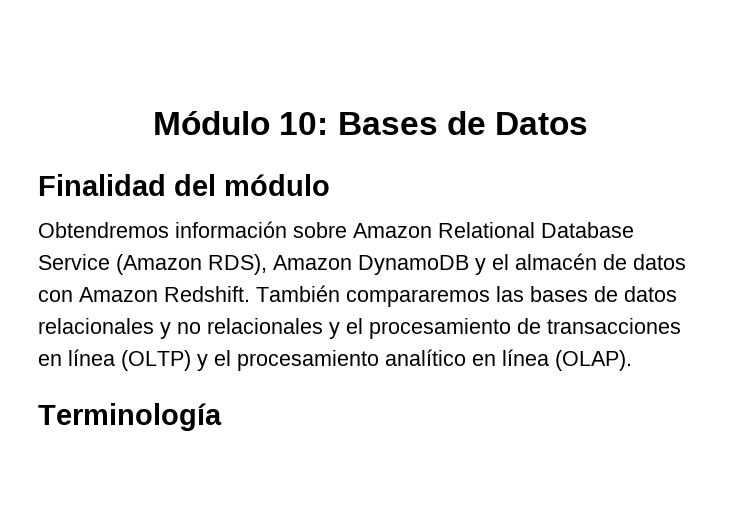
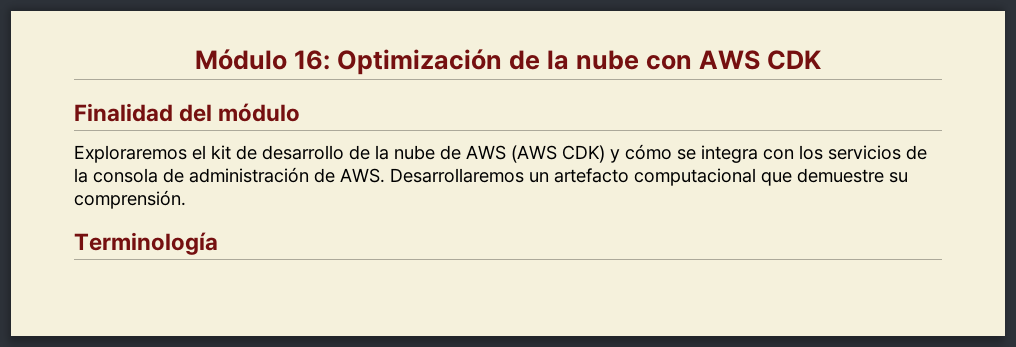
[279,111,588,135] [38,174,330,196] [38,221,634,238] [38,253,686,275] [38,285,677,307] [38,318,681,339] [38,349,632,371] 10: Bases de Datos // Finalidad del módulo // Obtendremos información sobre Amazon Relational Database Service (Amazon RDS), Amazon DynamoDB y el almacén de datos con Amazon Redshift. También compararemos las bases de datos relacionales y no relacionales y el procesamiento de transacciones en línea (OLTP) y el procesamiento analítico en línea (OLAP). -> [293,49,822,75] [74,103,301,122] [74,144,927,163] [74,167,908,186] [74,190,186,209] 16: Optimización de la nube con AWS CDK // Finalidad del módulo // Exploraremos el kit de desarrollo de la nube de AWS (AWS CDK) y cómo se integra con los servicios de la consola de administración de AWS. Desarrollaremos un artefacto computacional que demuestre su comprensión.

